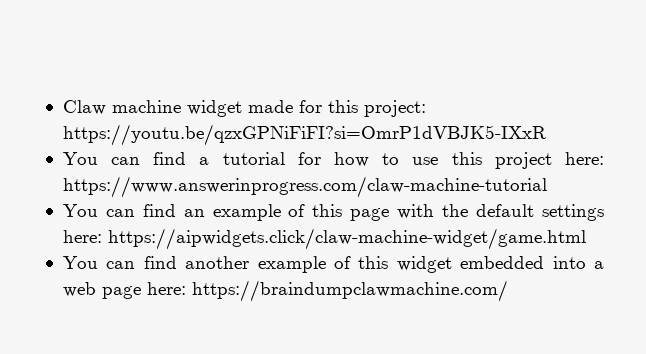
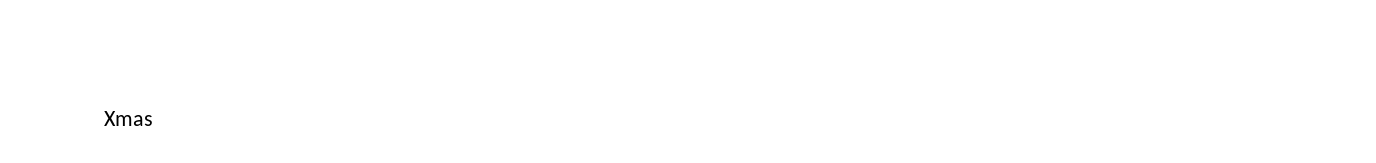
[62,100,426,117] [62,124,546,146] [62,152,604,169] [62,176,547,198] [62,204,605,221] [62,228,586,250] [62,256,605,273] [62,280,508,302] Claw machine widget made for this project: https://youtu.be/qzxGPNiFiFI?si=OmrP1dVBJK5-IXxR // You can find a tutorial for how to use this project here: https://www.answerinprogress.com/claw-machine-tutorial // You can find an example of this page with the default settings here: https://aipwidgets.click/claw-machine-widget/game.html // You can find another example of this widget embedded into a web page here: https://braindumpclawmachine.com/ -> [104,111,153,126] Xmas

